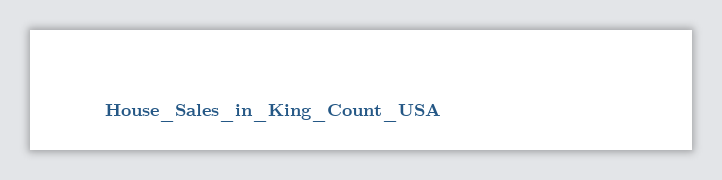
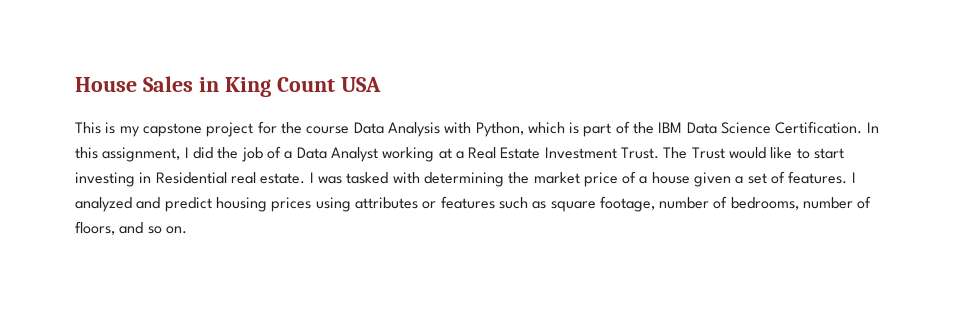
[105,103,441,122] House_Sales_in_King_Count_USA -> [75,76,381,97] [75,121,879,137] [75,146,845,162] [75,171,856,187] [75,196,872,212] [75,221,187,235] House Sales in King Count USA // This is my capstone project for the course Data Analysis with Python, which is part of the IBM Data Science Certification. In this assignment, I did the job of a Data Analyst working at a Real Estate Investment Trust. The Trust would like to start investing in Residential real estate. I was tasked with determining the market price of a house given a set of features. I analyzed and predict housing prices using attributes or features such as square footage, number of bedrooms, number of floors, and so on.

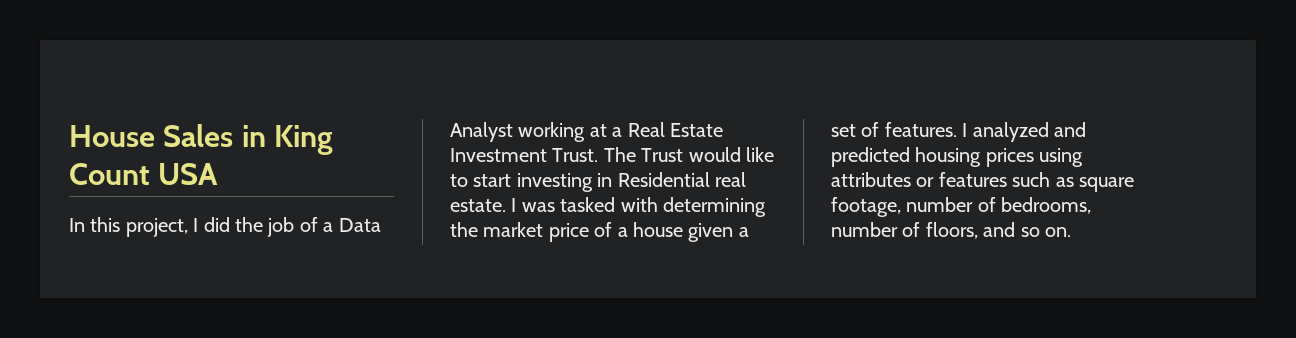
[75,121,863,137] This is my capstone project for the course Data Analysis with Python, which is part of the IBM Data Science Certification. -> (219, 174) none
[102,147,181,162] assignment, -> [125,218,188,237] project,
[164,197,212,212] predict -> [831,147,910,167] predicted

